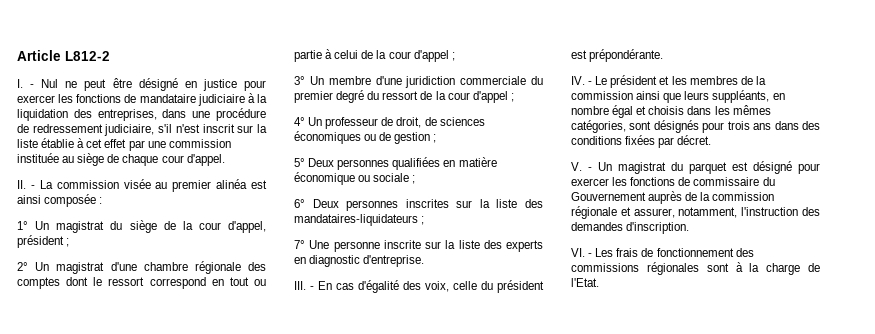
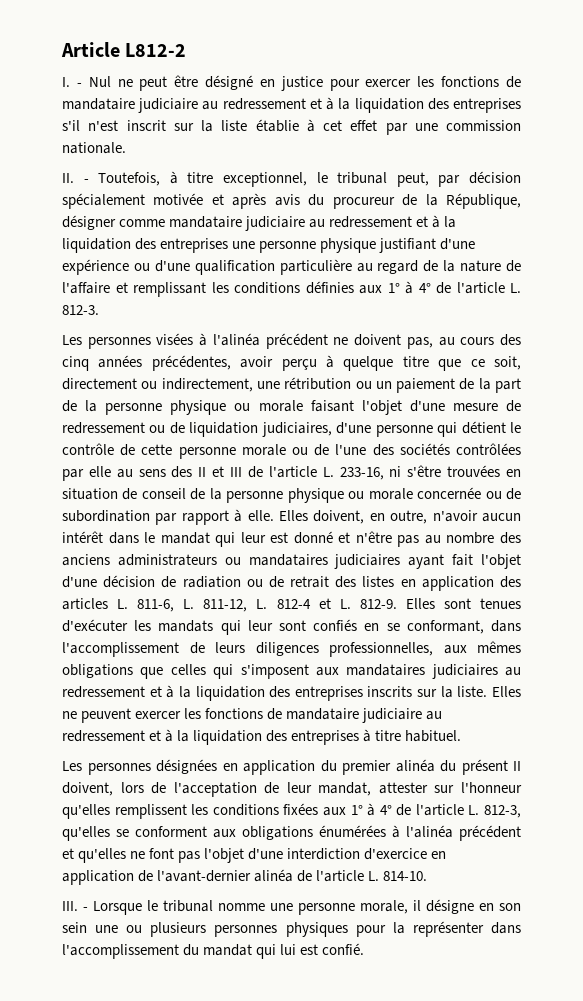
[247,93,267,103] [17,108,266,121] [17,124,155,136] à la liquidation des entreprises, dans une procédure de redressement judiciaire, -> [202,97,521,113] au redressement et à la liquidation des entreprises
[17,153,225,166] [17,179,267,192] [17,194,103,207] [17,220,266,233] [17,235,70,248] [17,261,266,274] [17,277,266,289] [294,49,455,62] [294,76,543,88] [294,90,514,103] [294,117,485,129] [294,131,437,144] [294,157,497,170] [294,172,416,185] [294,199,543,211] [294,214,425,226] [294,240,543,252] [294,255,425,267] [294,280,544,293] [571,49,664,62] [571,75,766,88] [571,90,785,103] [571,105,771,118] [571,120,820,133] [571,135,712,148] [571,161,820,174] [571,177,775,186] [571,191,775,204] [571,206,820,219] [571,222,690,234] [571,248,754,257] [571,262,820,275] [571,278,599,287] instituée au siège de chaque cour d'appel. // II. - La commission visée au premier alinéa est ainsi composée : // 1° Un magistrat du siège de la cour d'appel, président ; // 2° Un magistrat d'une chambre régionale des comptes dont le ressort correspond en tout ou partie à celui de la cour d'appel ; // 3° Un membre d'une juridiction commerciale du premier degré du ressort de la cour d'appel ; // 4° Un professeur de droit, de sciences économiques ou de gestion ; // 5° Deux personnes qualifiées en matière économique ou sociale ; // 6° Deux personnes inscrites sur la liste des mandataires-liquidateurs ; // 7° Une personne inscrite sur la liste des experts en diagnostic d'entreprise. // III. - En cas d'égalité des voix, celle du président est prépondérante. // IV. - Le président et les membres de la commission ainsi que leurs suppléants, en nombre égal et choisis dans les mêmes catégories, sont désignés pour trois ans dans des conditions fixées par décret. // V. - Un magistrat du parquet est désigné pour exercer les fonctions de commissaire du Gouvernement auprès de la commission régionale et assurer, notamment, l'instruction des demandes d'inscription. // VI. - Les frais de fonctionnement des commissions régionales sont à la charge de l'Etat. -> [62,142,126,154] [62,171,522,187] [62,193,522,209] [62,215,457,231] [62,238,476,253] [62,259,521,275] [62,281,521,297] [62,305,99,315] [62,333,522,349] [62,355,521,371] [62,377,522,393] [62,400,522,415] [62,421,521,437] [62,443,521,459] [62,465,521,481] [62,487,521,503] [62,509,521,525] [62,531,522,547] [62,554,522,569] [62,575,521,591] [62,598,521,612] [62,619,521,635] [62,641,521,657] [62,664,521,679] [62,685,521,701] [62,708,443,723] [62,729,462,745] [62,759,521,775] [62,782,522,797] [62,803,521,819] [62,825,521,841] [62,848,447,863] [62,869,428,885] [62,899,521,915] [62,921,521,937] [62,943,365,959] nationale. // II. - Toutefois, à titre exceptionnel, le tribunal peut, par décision spécialement motivée et après avis du procureur de la République, désigner comme mandataire judiciaire au redressement et à la liquidation des entreprises une personne physique justifiant d'une expérience ou d'une qualification particulière au regard de la nature de l'affaire et remplissant les conditions définies aux 1° à 4° de l'article L. 812-3. // Les personnes visées à l'alinéa précédent ne doivent pas, au cours des cinq années précédentes, avoir perçu à quelque titre que ce soit, directement ou indirectement, une rétribution ou un paiement de la part de la personne physique ou morale faisant l'objet d'une mesure de redressement ou de liquidation judiciaires, d'une personne qui détient le contrôle de cette personne morale ou de l'une des sociétés contrôlées par elle au sens des II et III de l'article L. 233-16, ni s'être trouvées en situation de conseil de la personne physique ou morale concernée ou de subordination par rapport à elle. Elles doivent, en outre, n'avoir aucun intérêt dans le mandat qui leur est donné et n'être pas au nombre des anciens administrateurs ou mandataires judiciaires ayant fait l'objet d'une décision de radiation ou de retrait des listes en application des articles L. 811-6, L. 811-12, L. 812-4 et L. 812-9. Elles sont tenues d'exécuter les mandats qui leur sont confiés en se conformant, dans l'accomplissement de leurs diligences professionnelles, aux mêmes obligations que celles qui s'imposent aux mandataires judiciaires au redressement et à la liquidation des entreprises inscrits sur la liste. Elles ne peuvent exercer les fonctions de mandataire judiciaire au redressement et à la liquidation des entreprises à titre habituel. // Les personnes désignées en application du premier alinéa du présent II doivent, lors de l'acceptation de leur mandat, attester sur l'honneur qu'elles remplissent les conditions fixées aux 1° à 4° de l'article L. 812-3, qu'elles se conforment aux obligations énumérées à l'alinéa précédent et qu'elles ne font pas l'objet d'une interdiction d'exercice en application de l'avant-dernier alinéa de l'article L. 814-10. // III. - Lorsque le tribunal nomme une personne morale, il désigne en son sein une ou plusieurs personnes physiques pour la représenter dans l'accomplissement du mandat qui lui est confié.

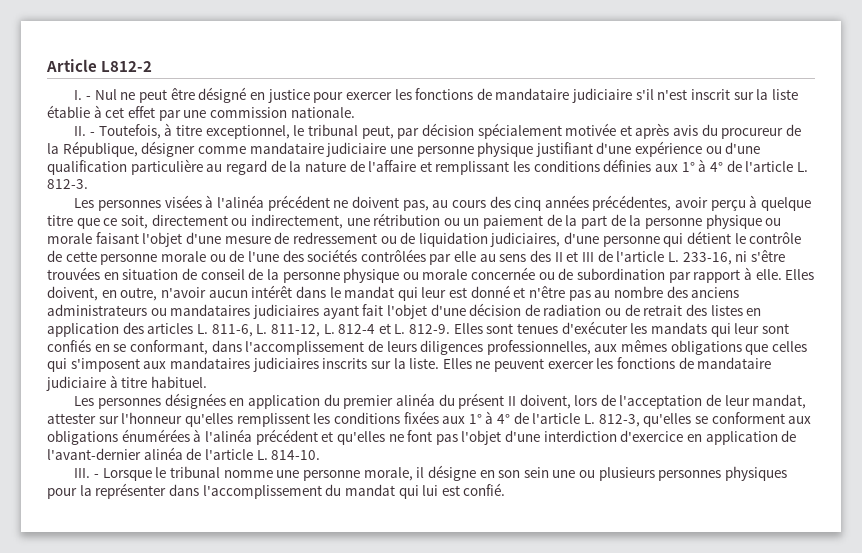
[202,97,521,113] au redressement et à la liquidation des entreprises -> (633, 95) none
[309,215,457,228] [62,238,229,253] au redressement et à la liquidation des entreprises -> (387, 149) none
[505,667,521,676] [62,685,363,701] au redressement et à la liquidation des entreprises -> (319, 364) none
[426,711,443,720] [62,729,360,745] au redressement et à la liquidation des entreprises -> (106, 383) none

